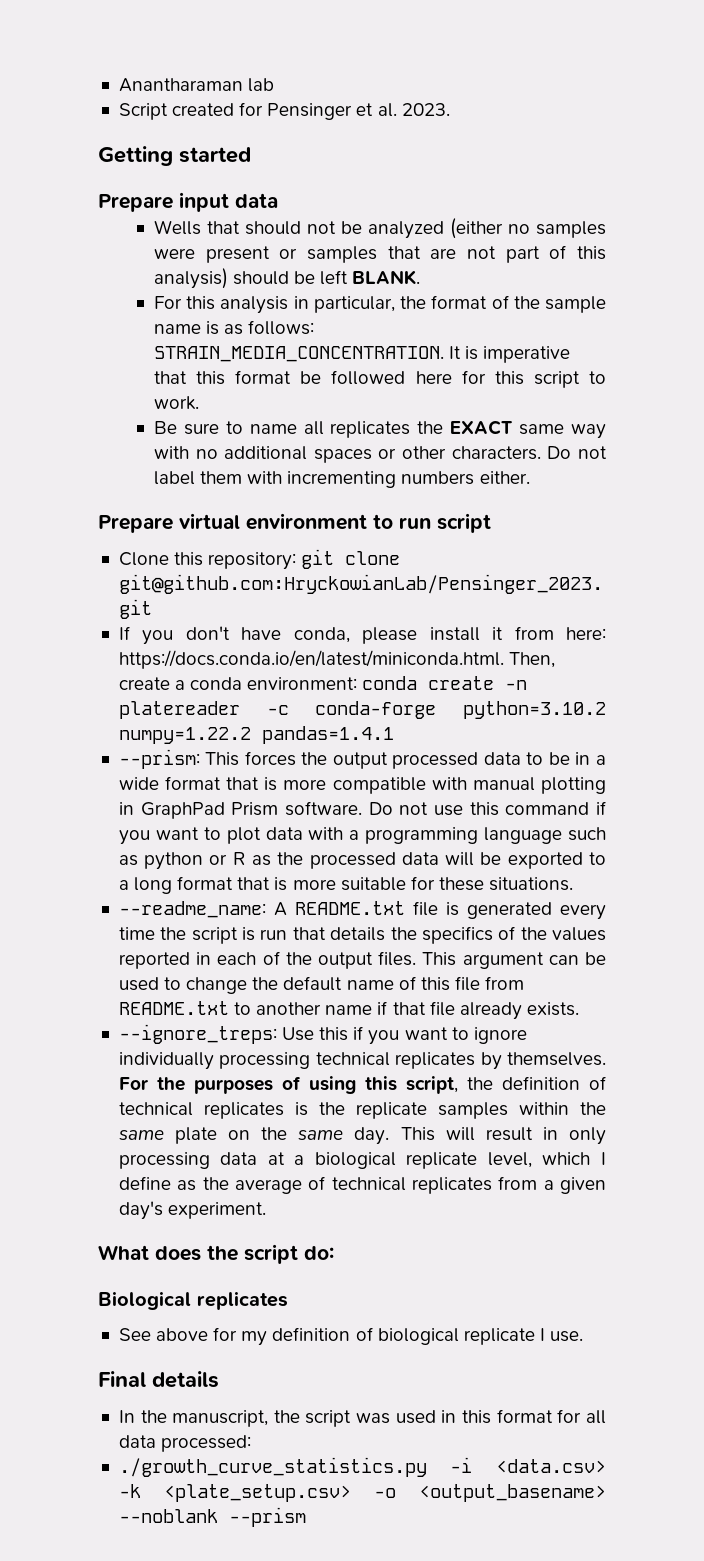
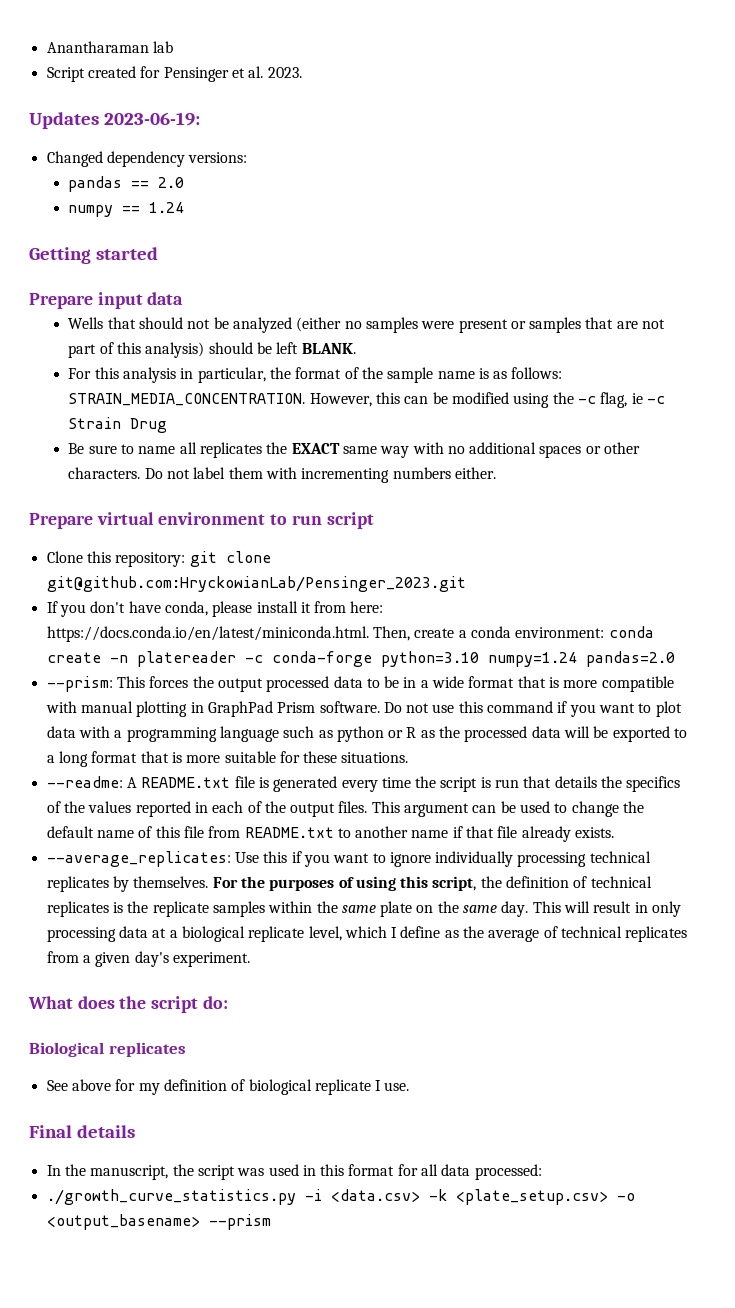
(450, 109) none -> [29,112,200,129] [46,151,248,167] [68,176,185,192] [68,202,185,217] // Updates 2023-06-19: // Changed dependency versions: // pandas == 2.0 // numpy == 1.24
[449,346,571,363] [153,370,606,388] [153,396,199,410] It is imperative that this format be followed here for this script to work. -> [309,392,665,408] [68,417,168,433] However, this can be modified using the -c flag, ie -c Strain Drug
[463,701,606,719] [118,726,394,744] python=3.10.2 numpy=1.22.2 pandas=1.4.1 -> [380,651,675,667] python=3.10 numpy=1.24 pandas=2.0
[118,901,266,918] --readme_name: -> [46,776,123,788] --readme:
[118,1024,277,1044] --ignore_treps: -> [46,851,231,867] --average_replicates:
[118,1509,218,1523] --noblank -> (200, 1222) none

